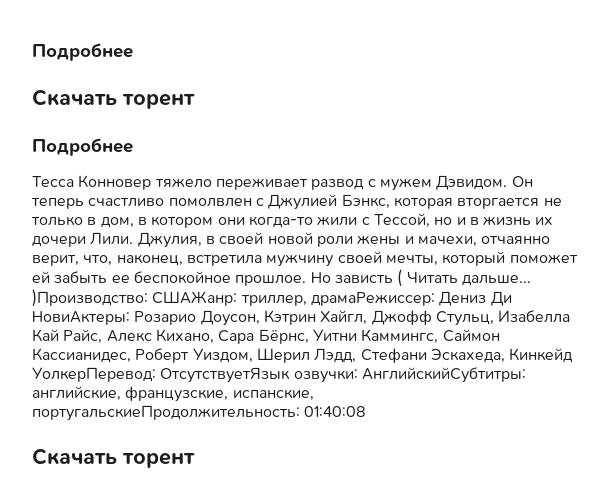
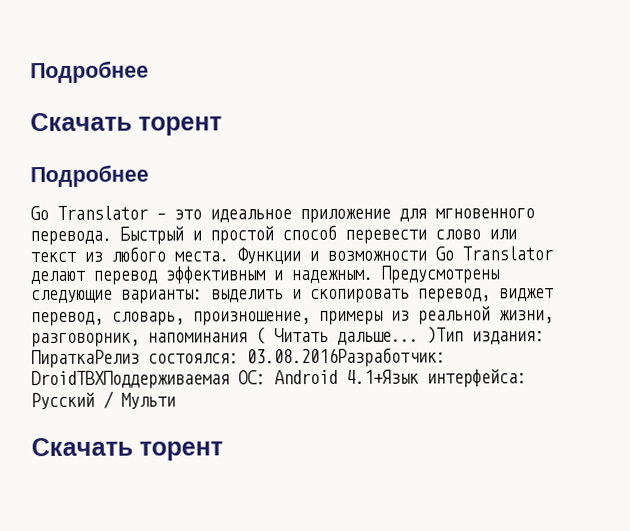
[32,175,533,191] [31,194,562,210] [31,213,554,228] [32,232,551,248] [32,251,578,267] [32,269,531,287] [32,289,512,307] [32,310,571,326] [32,329,500,344] [32,348,574,363] [32,367,526,383] [32,386,314,402] [32,405,367,421] Тесса Конновер тяжело переживает развод с мужем Дэвидом. Он теперь счастливо помолвлен с Джулией Бэнкс, которая вторгается не только в дом, в котором они когда-то жили с Тессой, но и в жизнь их дочери Лили. Джулия, в своей новой роли жены и мачехи, отчаянно верит, что, наконец, встретила мужчину своей мечты, который поможет ей забыть ее беспокойное прошлое. Но зависть ( Читать дальше... )Производство: СШАЖанр: триллер, драмаРежиссер: Дениз Ди НовиАктеры: Розарио Доусон, Кэтрин Хайгл, Джофф Стульц, Изабелла Кай Райс, Алекс Кихано, Сара Бёрнс, Уитни Каммингс, Саймон Кассианидес, Роберт Уиздом, Шерил Лэдд, Стефани Эскахеда, Кинкейд УолкерПеревод: ОтсутствуетЯзык озвучки: АнглийскийСубтитры: английские, французские, испанские, португальскиеПродолжительность: 01:40:08 -> [30,205,535,224] [30,224,517,246] [30,246,553,265] [31,265,500,285] [31,288,554,304] [31,305,554,327] [31,326,545,348] [31,347,446,369] [31,368,527,390] [31,390,176,411] Go Translator – это идеальное приложение для мгновенного перевода. Быстрый и простой способ перевести слово или текст из любого места. Функции и возможности Go Translator делают перевод эффективным и надежным. Предусмотрены следующие варианты: выделить и скопировать перевод, виджет перевод, словарь, произношение, примеры из реальной жизни, разговорник, напоминания ( Читать дальше... )Тип издания: ПираткаРелиз состоялся: 03.08.2016Разработчик: DroidTBXПоддерживаемая ОС: Android 4.1+Язык интерфейса: Русский / Мульти

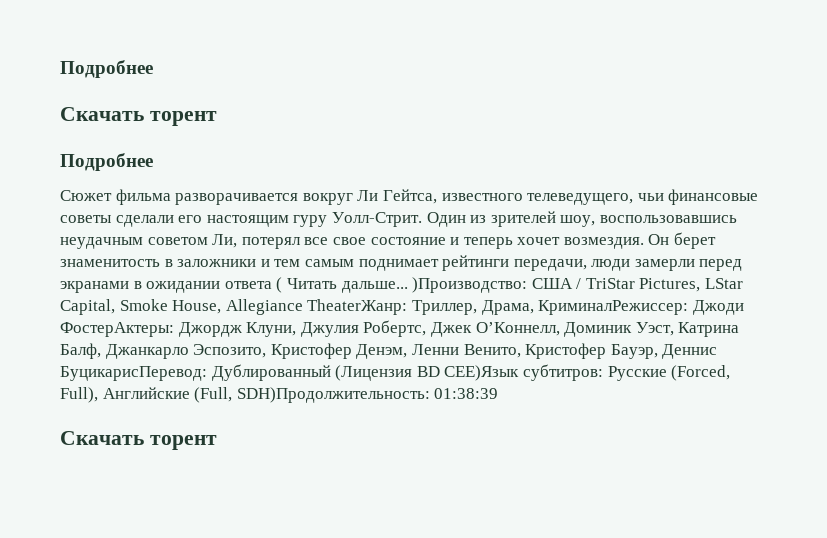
[30,205,535,224] [30,224,517,246] [30,246,553,265] [31,265,500,285] [31,288,554,304] [31,305,554,327] [31,326,545,348] [31,347,446,369] [31,368,527,390] [31,390,176,411] Go Translator – это идеальное приложение для мгновенного перевода. Быстрый и простой способ перевести слово или текст из любого места. Функции и возможности Go Translator делают перевод эффективным и надежным. Предусмотрены следующие варианты: выделить и скопировать перевод, виджет перевод, словарь, произношение, примеры из реальной жизни, разговорник, напоминания ( Читать дальше... )Тип издания: ПираткаРелиз состоялся: 03.08.2016Разработчик: DroidTBXПоддерживаемая ОС: Android 4.1+Язык интерфейса: Русский / Мульти -> [60,189,759,205] [60,211,737,227] [60,232,717,249] [60,255,743,271] [60,277,744,293] [60,299,744,315] [60,320,740,337] [60,343,718,359] [60,364,731,381] [60,387,499,403] Сюжет фильма разворачивается вокруг Ли Гейтса, известного телеведущего, чьи финансовые советы сделали его настоящим гуру Уолл-Стрит. Один из зрителей шоу, воспользовавшись неудачным советом Ли, потерял все свое состояние и теперь хочет возмездия. Он берет знаменитость в заложники и тем самым поднимает рейтинги передачи, люди замерли перед экранами в ожидании ответа ( Читать дальше... )Производство: США / TriStar Pictures, LStar Capital, Smoke House, Allegiance TheaterЖанр: Триллер, Драма, КриминалРежиссер: Джоди ФостерАктеры: Джордж Клуни, Джулия Робертс, Джек О’Коннелл, Доминик Уэст, Катрина Балф, Джанкарло Эспозито, Кристофер Денэм, Ленни Венито, Кристофер Бауэр, Деннис БуцикарисПеревод: Дублированный (Лицензия BD CEE)Язык субтитров: Русские (Forced, Full), Английские (Full, SDH)Продолжительность: 01:38:39

